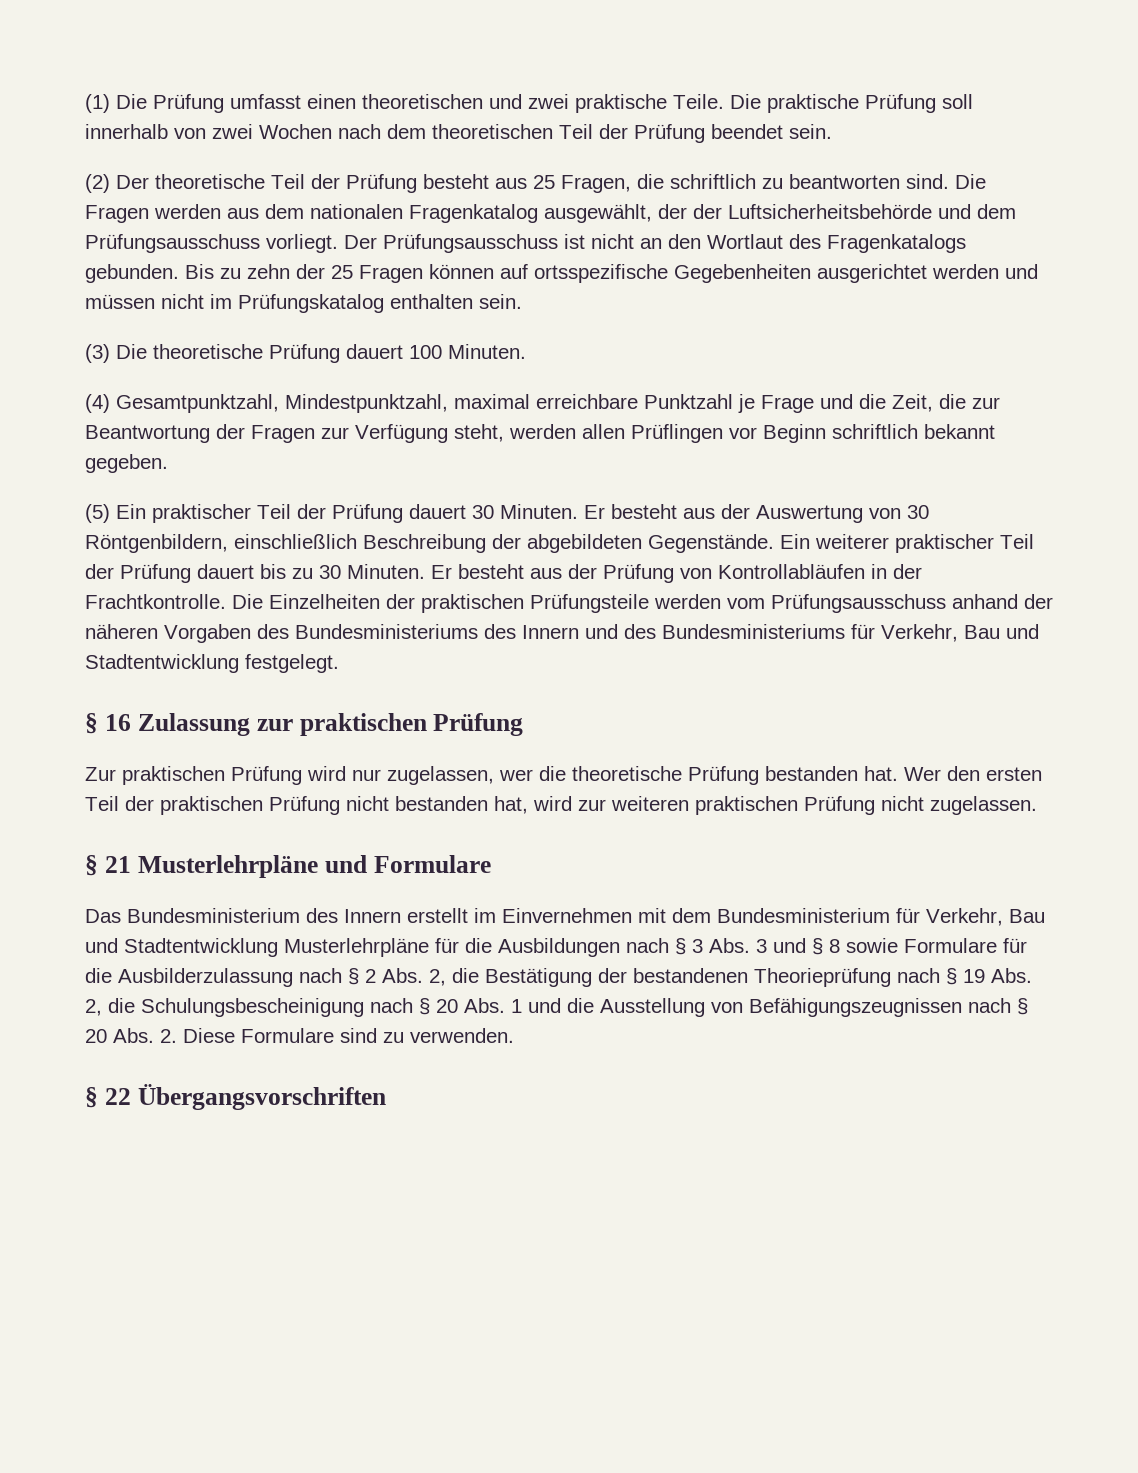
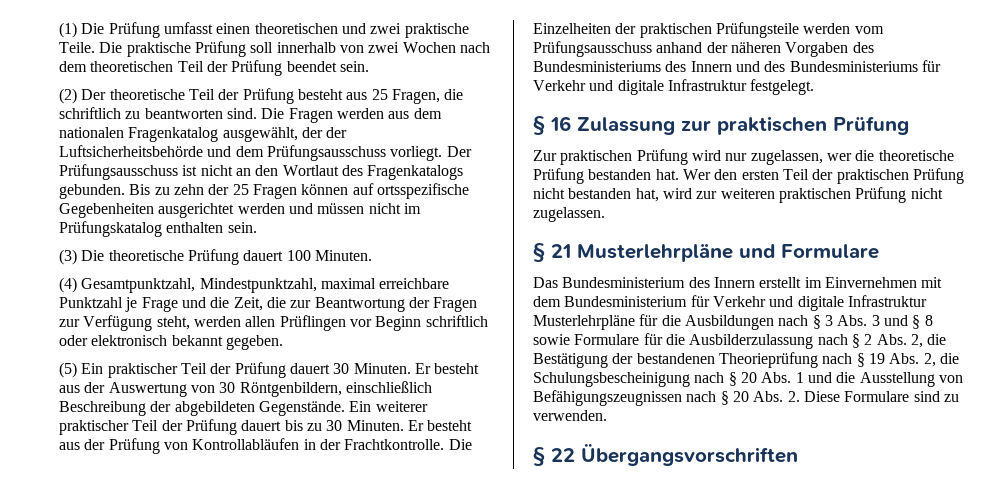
(918, 431) none -> [59,335,168,346] oder elektronisch
[881,624,1039,642] [85,654,239,673] Verkehr, Bau und Stadtentwicklung -> [533,79,747,95] Verkehr und digitale Infrastruktur
[926,908,1045,926] [85,938,278,957] Verkehr, Bau und Stadtentwicklung -> [712,295,927,311] Verkehr und digitale Infrastruktur

